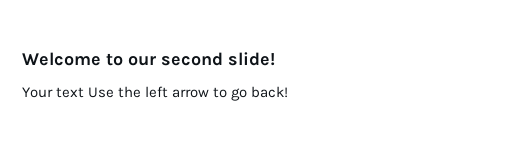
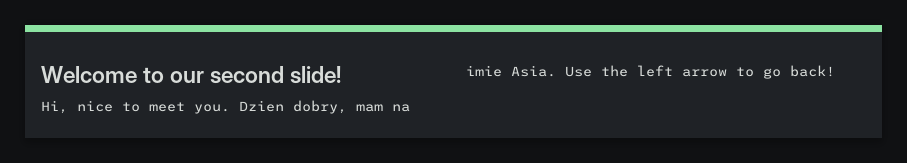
[22,87,85,98] Your text -> [41,100,410,114] [466,65,556,77] Hi, nice to meet you. Dzien dobry, mam na imie Asia.

